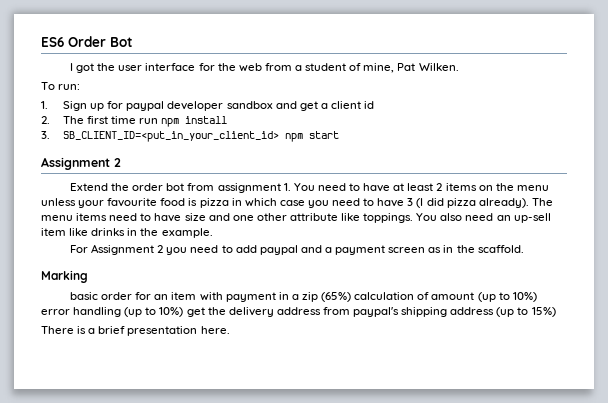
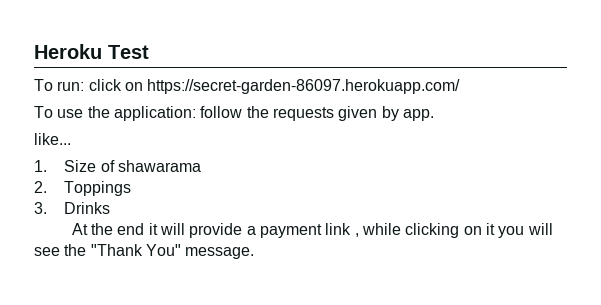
[41,36,133,47] [70,63,459,73] [41,82,81,90] [41,101,375,111] [41,116,228,127] [41,131,339,142] [41,157,121,170] [70,183,549,193] [41,198,553,208] [41,213,551,223] [41,228,213,238] [70,244,524,255] [41,270,88,283] [70,292,537,302] [41,307,556,317] [41,326,230,336] ES6 Order Bot // I got the user interface for the web from a student of mine, Pat Wilken. // To run: // 1. Sign up for paypal developer sandbox and get a client id // 2. The first time run npm install // 3. SB_CLIENT_ID=<put_in_your_client_id> npm start // Assignment 2 // Extend the order bot from assignment 1. You need to have at least 2 items on the menu unless your favourite food is pizza in which case you need to have 3 (I did pizza already). The menu items need to have size and one other attribute like toppings. You also need an up-sell item like drinks in the example. // For Assignment 2 you need to add paypal and a payment screen as in the scaffold. // Marking // basic order for an item with payment in a zip (65%) calculation of amount (up to 10%) error handling (up to 10%) get the delivery address from paypal's shipping address (up to 15%) // There is a brief presentation here. -> [34,44,149,59] [34,79,461,94] [34,106,434,121] [34,133,71,145] [34,160,201,172] [34,181,132,196] [34,202,111,214] [71,223,553,238] [34,244,255,259] Heroku Test // To run: click on https://secret-garden-86097.herokuapp.com/ // To use the application: follow the requests given by app. // like... // 1. Size of shawarama // 2. Toppings // 3. Drinks // At the end it will provide a payment link , while clicking on it you will see the "Thank You" message.

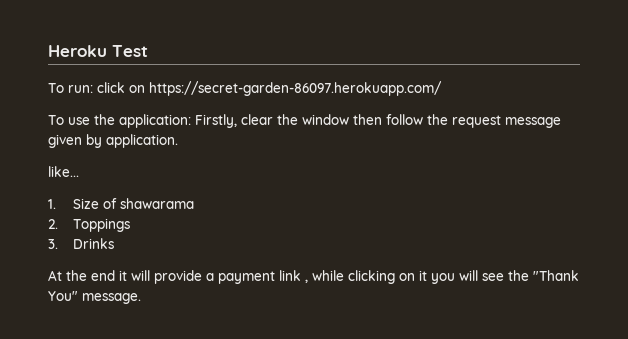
[200,106,334,121] follow the requests -> [195,114,561,128] Firstly, clear the window then follow the request message
[402,109,434,121] app. -> [106,134,178,148] application.

